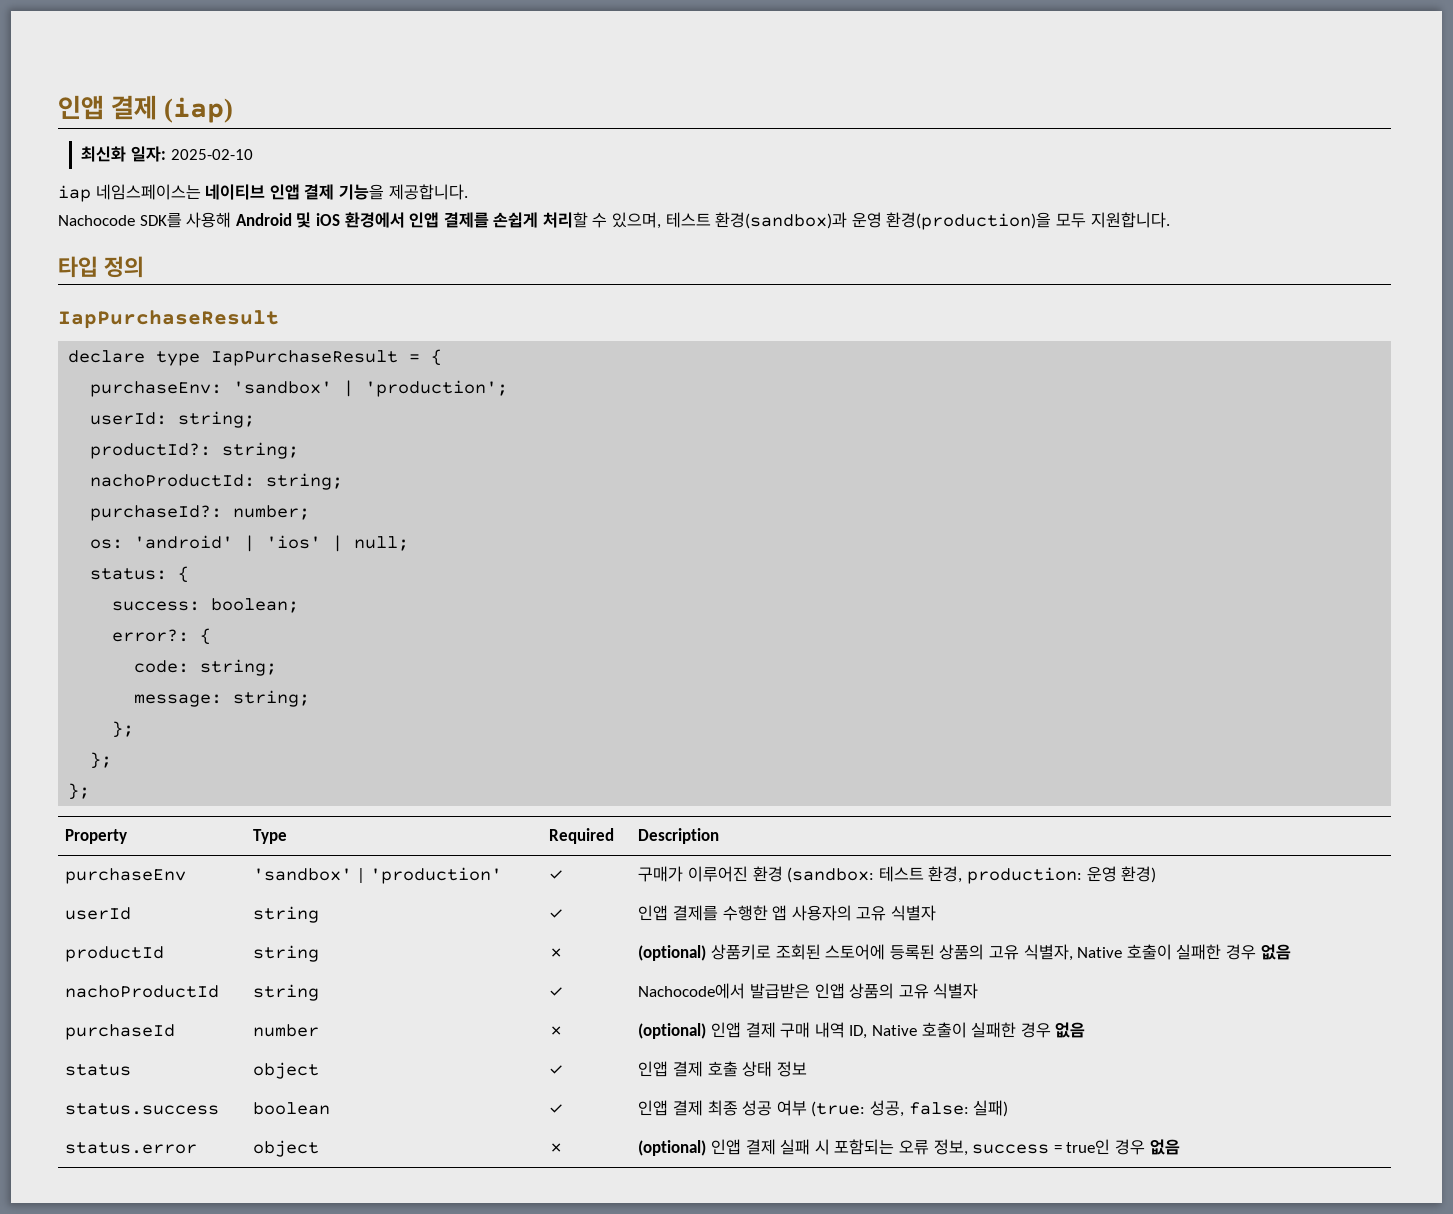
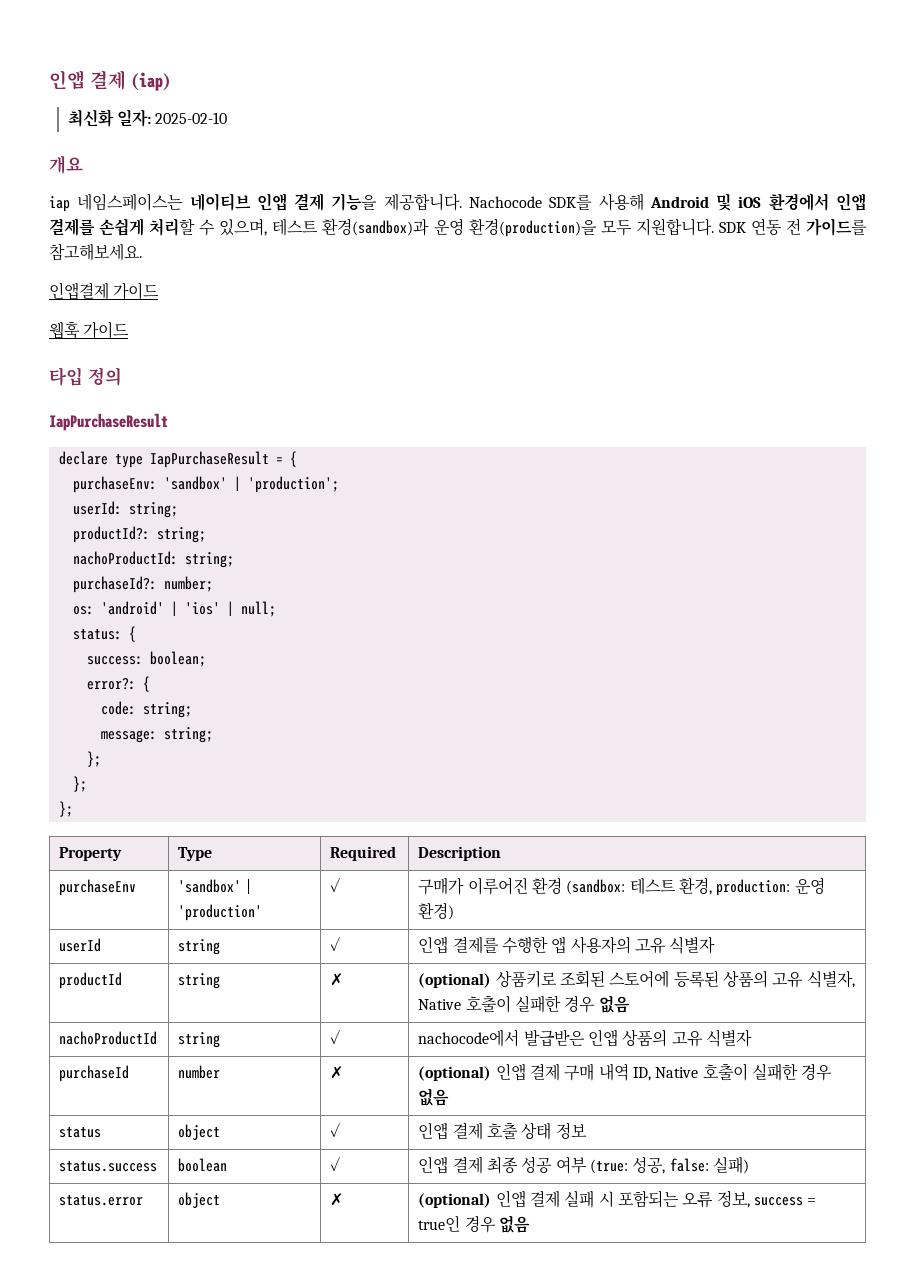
(253, 154) none -> [49,155,83,174] // 개요
(468, 192) // -> (462, 202) none
(1170, 220) none -> [718,218,867,236] [49,243,142,261] [49,282,160,300] [49,321,130,339] SDK 연동 전 가이드를 참고해보세요. // 인앱결제 가이드 // 웹훅 가이드
[638,983,746,999] Nachocode에서 -> [418,1029,520,1047] nachocode에서

